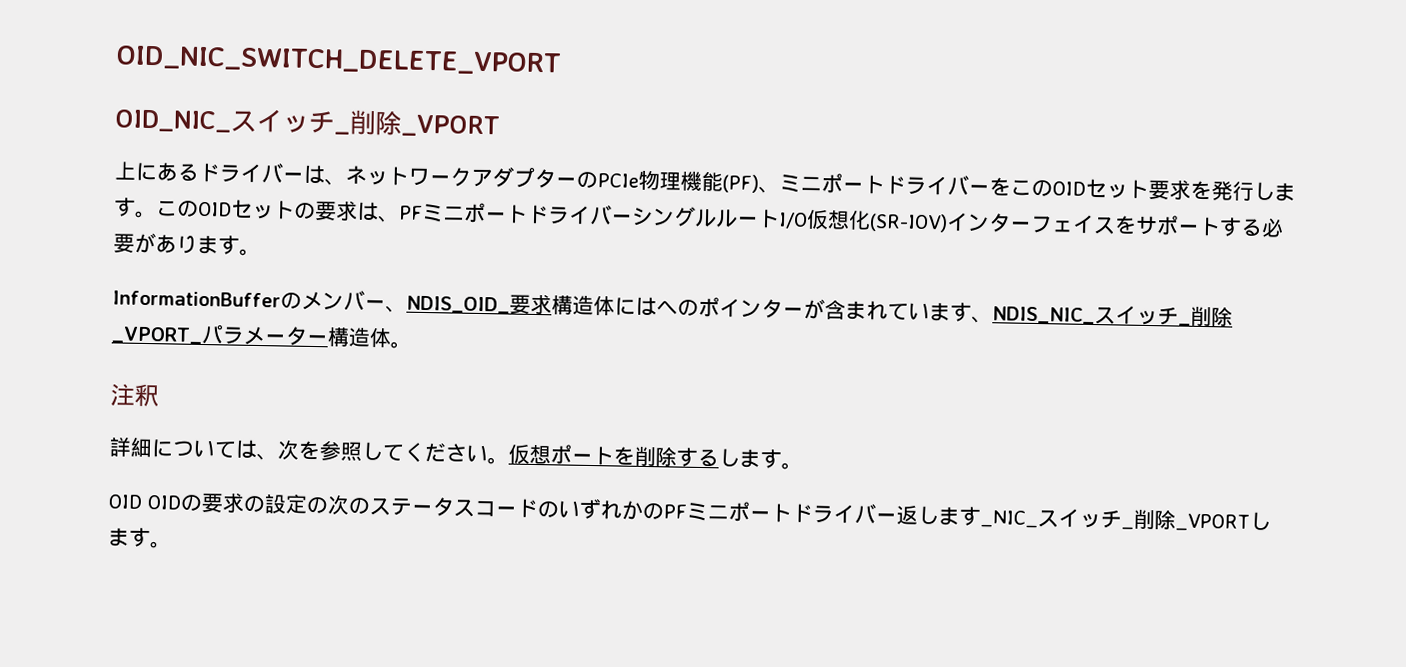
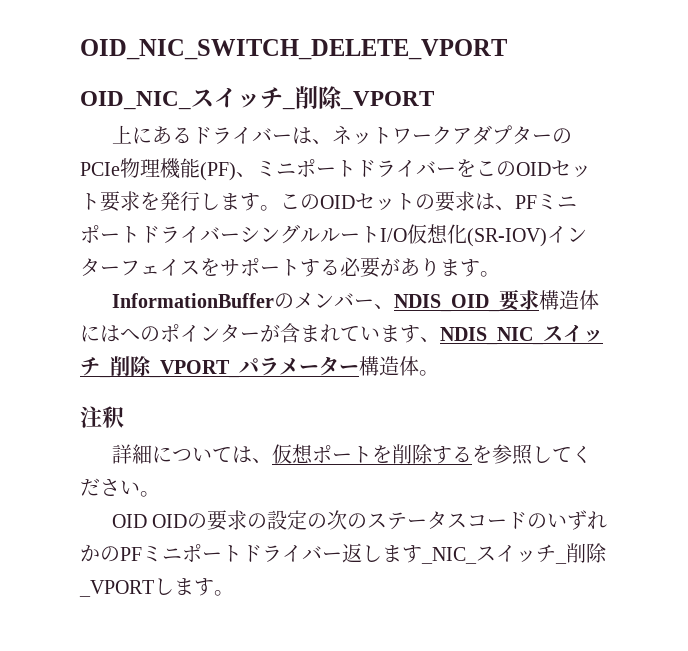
[277,439,509,465] 次を参照してください。 -> (272, 460) none
[718,448,782,469] します -> [471,444,592,465] [80,478,140,496] を参照してください

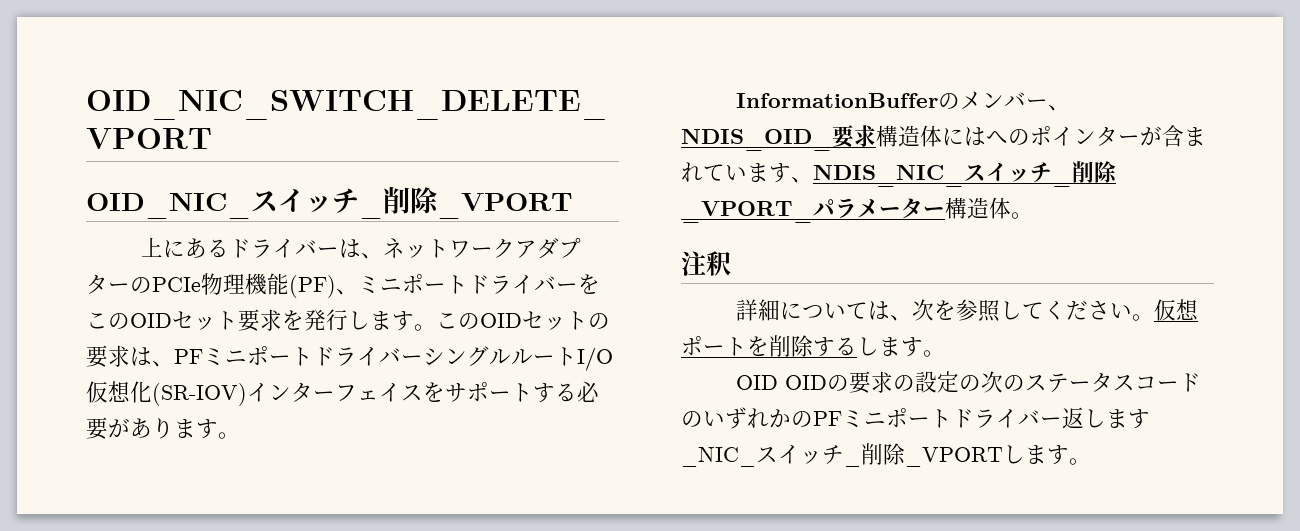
(272, 460) none -> [912,299,1155,322] 次を参照してください。
[471,444,592,465] [80,478,140,496] を参照してください -> [857,337,923,357] します

